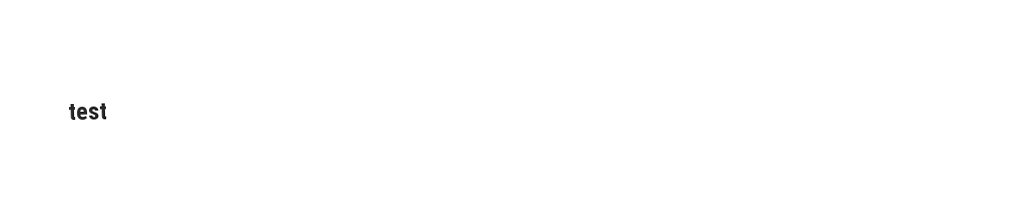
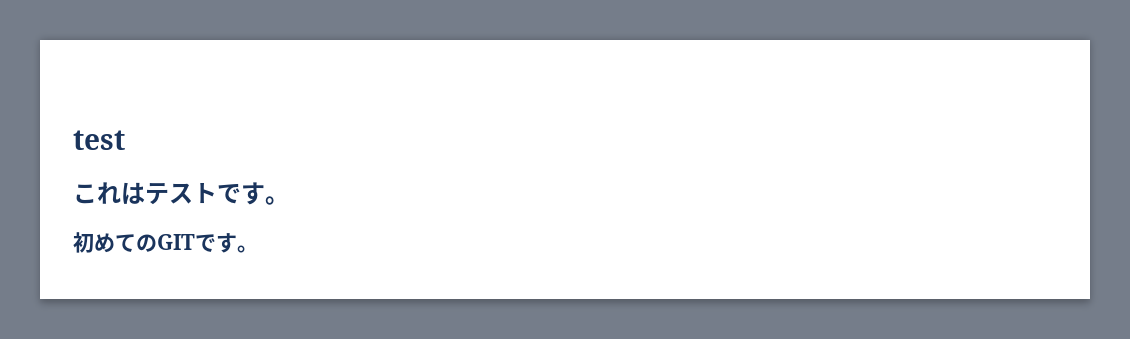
(108, 112) none -> [73,182,289,205] [73,232,258,253] // これはテストです。 // 初めてのGITです。

